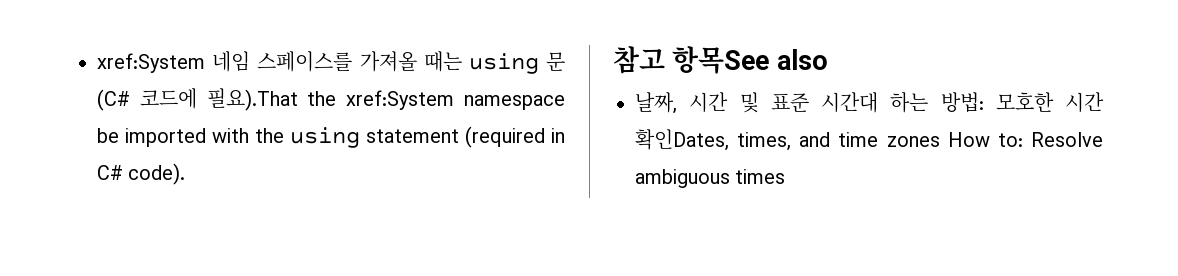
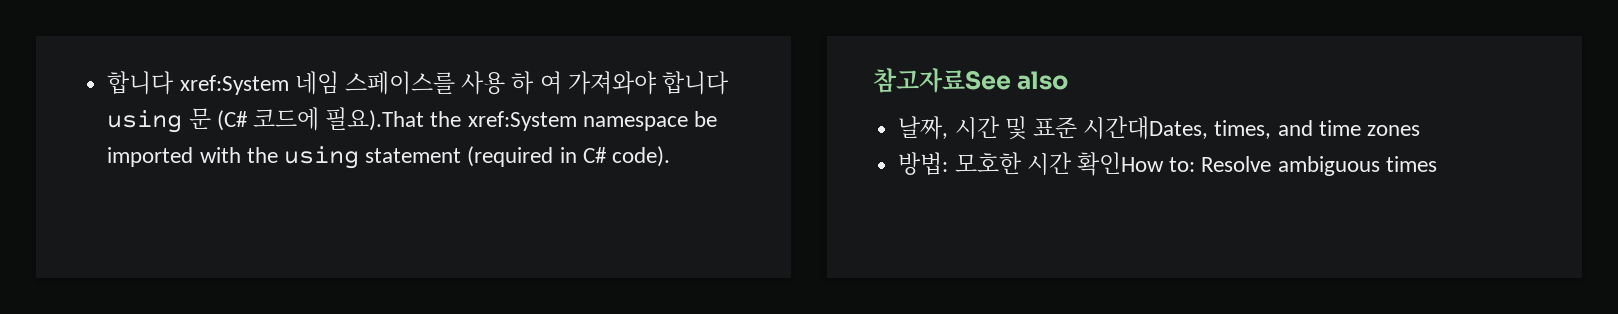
(97, 63) none -> [107,71,175,95] 합니다
[359,51,462,72] 가져올 때는 -> [461,71,729,95] 사용 하 여 가져와야 합니다
[613,46,770,74] 참고 항목See -> [873,68,1011,93] 참고자료See
[821,92,1104,113] [635,129,729,151] 시간대 하는 방법: 모호한 시간 확인Dates, -> [1083,116,1209,140] 시간대Dates,
[947,132,990,147] How -> [898,152,1164,176] // 방법: 모호한 시간 확인How

